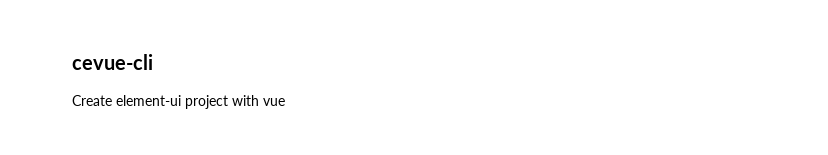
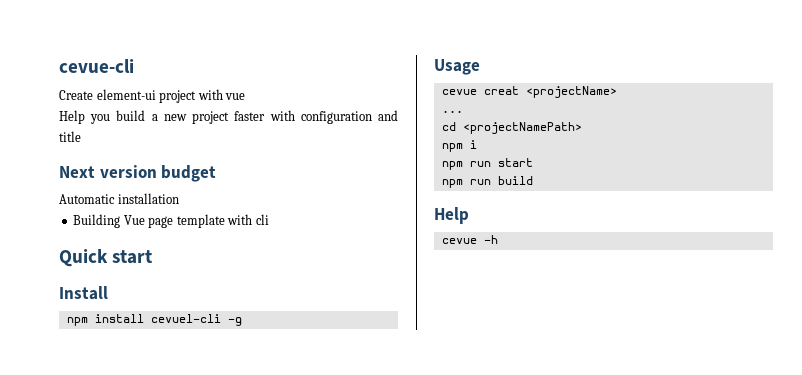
(285, 102) none -> [59,110,398,124] [59,131,81,142] [59,165,217,182] [59,193,179,204] [73,214,269,228] [59,249,153,267] [59,286,108,300] [66,314,242,326] [434,59,480,75] [441,86,617,98] [441,110,463,113] [441,122,582,134] [441,140,477,152] [441,158,533,170] [441,176,533,188] [434,207,469,224] [441,235,498,244] // Help you build a new project faster with configuration and title // Next version budget // Automatic installation // Building Vue page template with cli // Quick start // Install // npm install cevuel-cli -g // Usage // cevue creat <projectName> // ... // cd <projectNamePath> // npm i // npm run start // npm run build // Help // cevue -h

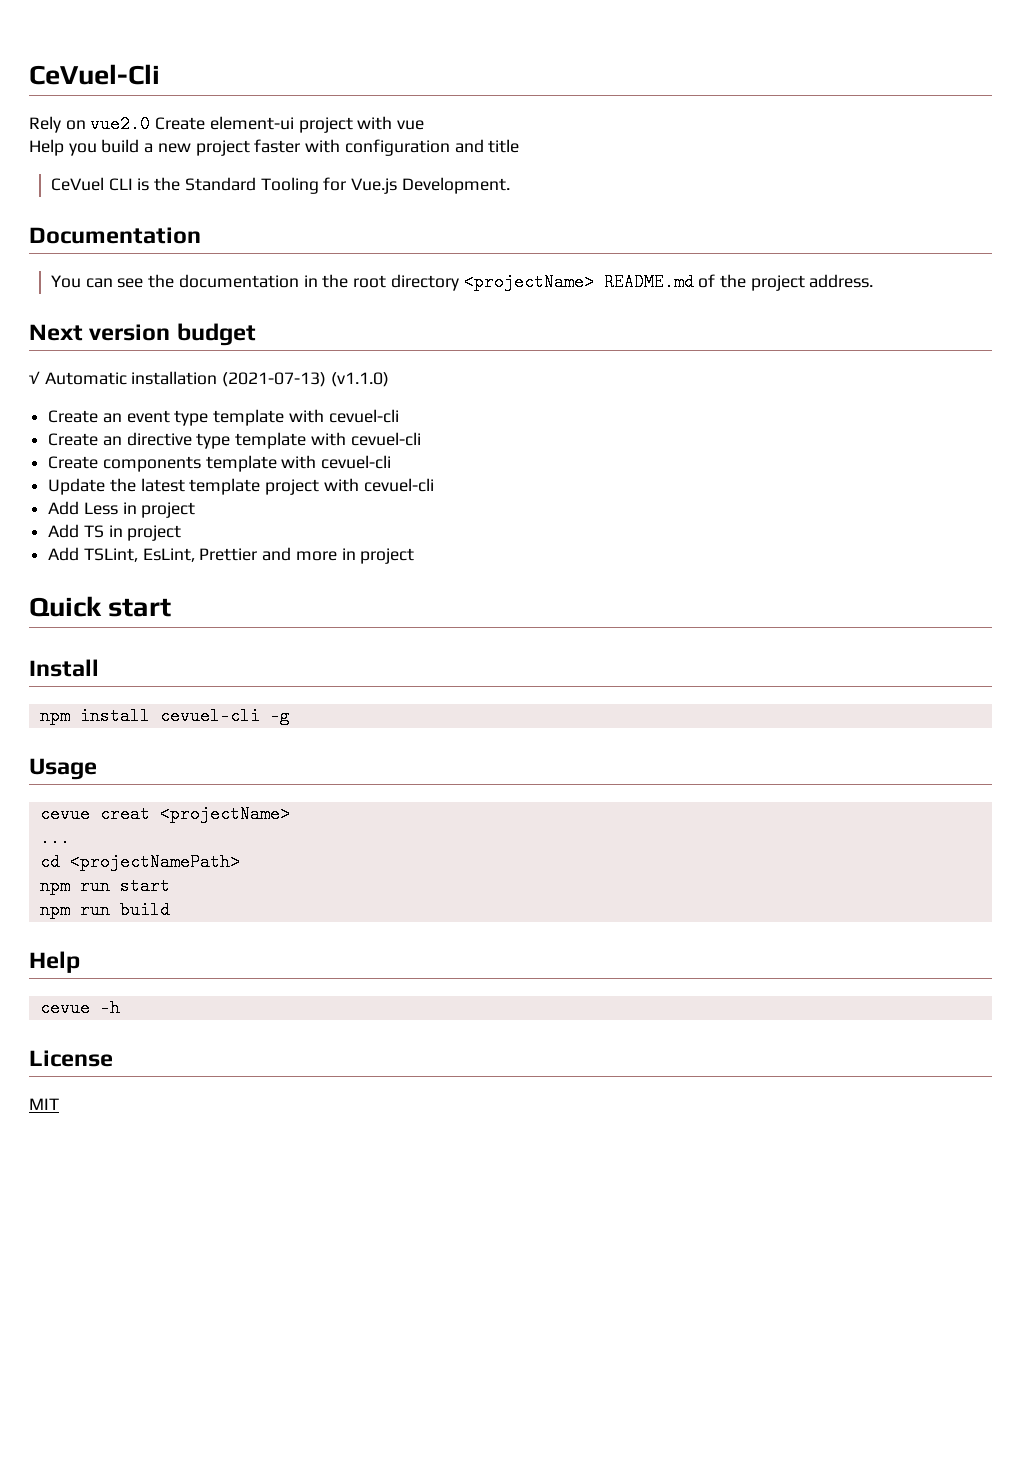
[59,59,134,73] cevue-cli // -> [29,64,160,85] [29,115,151,133] CeVuel-Cli // Rely on vue2.0
(81, 136) none -> [51,177,510,194] [29,227,201,244] [51,273,874,291] // CeVuel CLI is the Standard Tooling for Vue.js Development. // Documentation // You can see the documentation in the root directory <projectName> README.md of the project address.
(217, 173) none -> [29,371,40,384] √
[73,214,269,228] // Building Vue page template with cli -> [222,372,389,387] [48,409,399,426] [48,432,421,449] [48,455,392,472] [48,478,434,495] [48,501,196,518] [48,524,182,541] [48,547,415,564] (2021-07-13) (v1.1.0) // Create an event type template with cevuel-cli // Create an directive type template with cevuel-cli // Create components template with cevuel-cli // Update the latest template project with cevuel-cli // Add Less in project // Add TS in project // Add TSLint, EsLint, Prettier and more in project
[441,140,477,152] // npm i -> (240, 862) none
(498, 239) none -> [29,1050,113,1067] [29,1098,59,1110] // License // MIT

